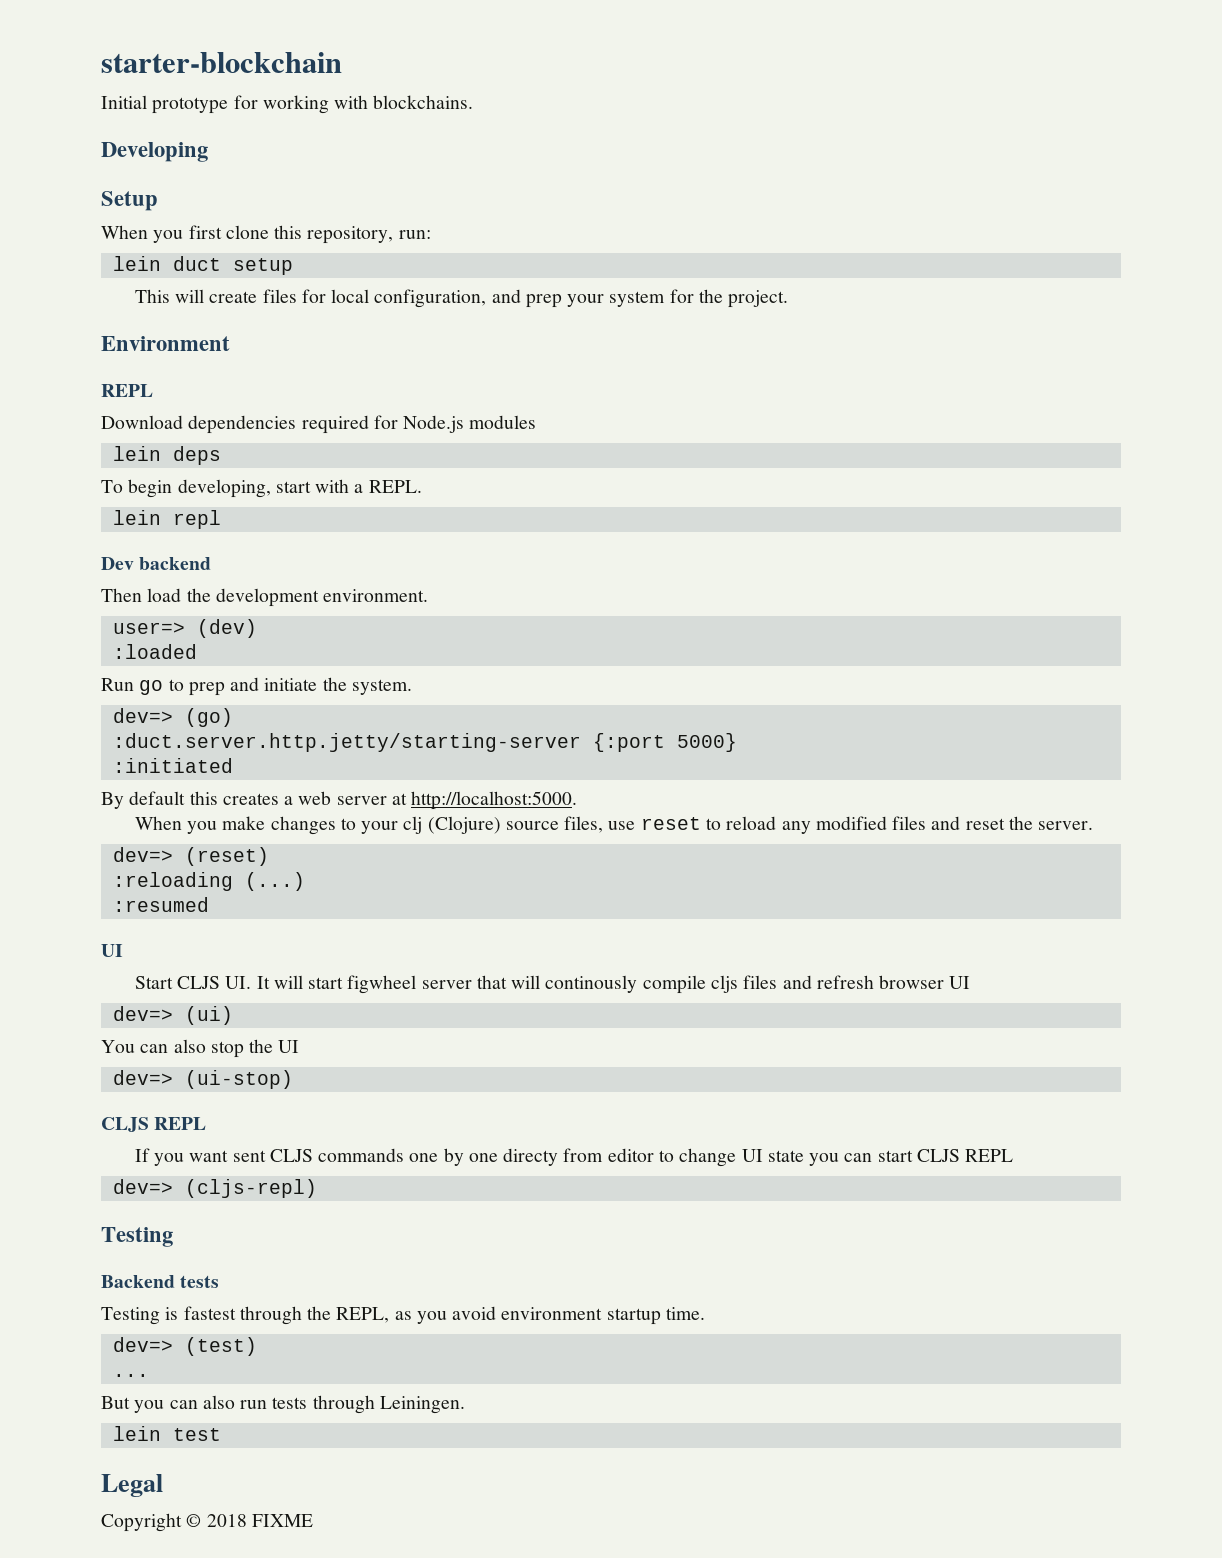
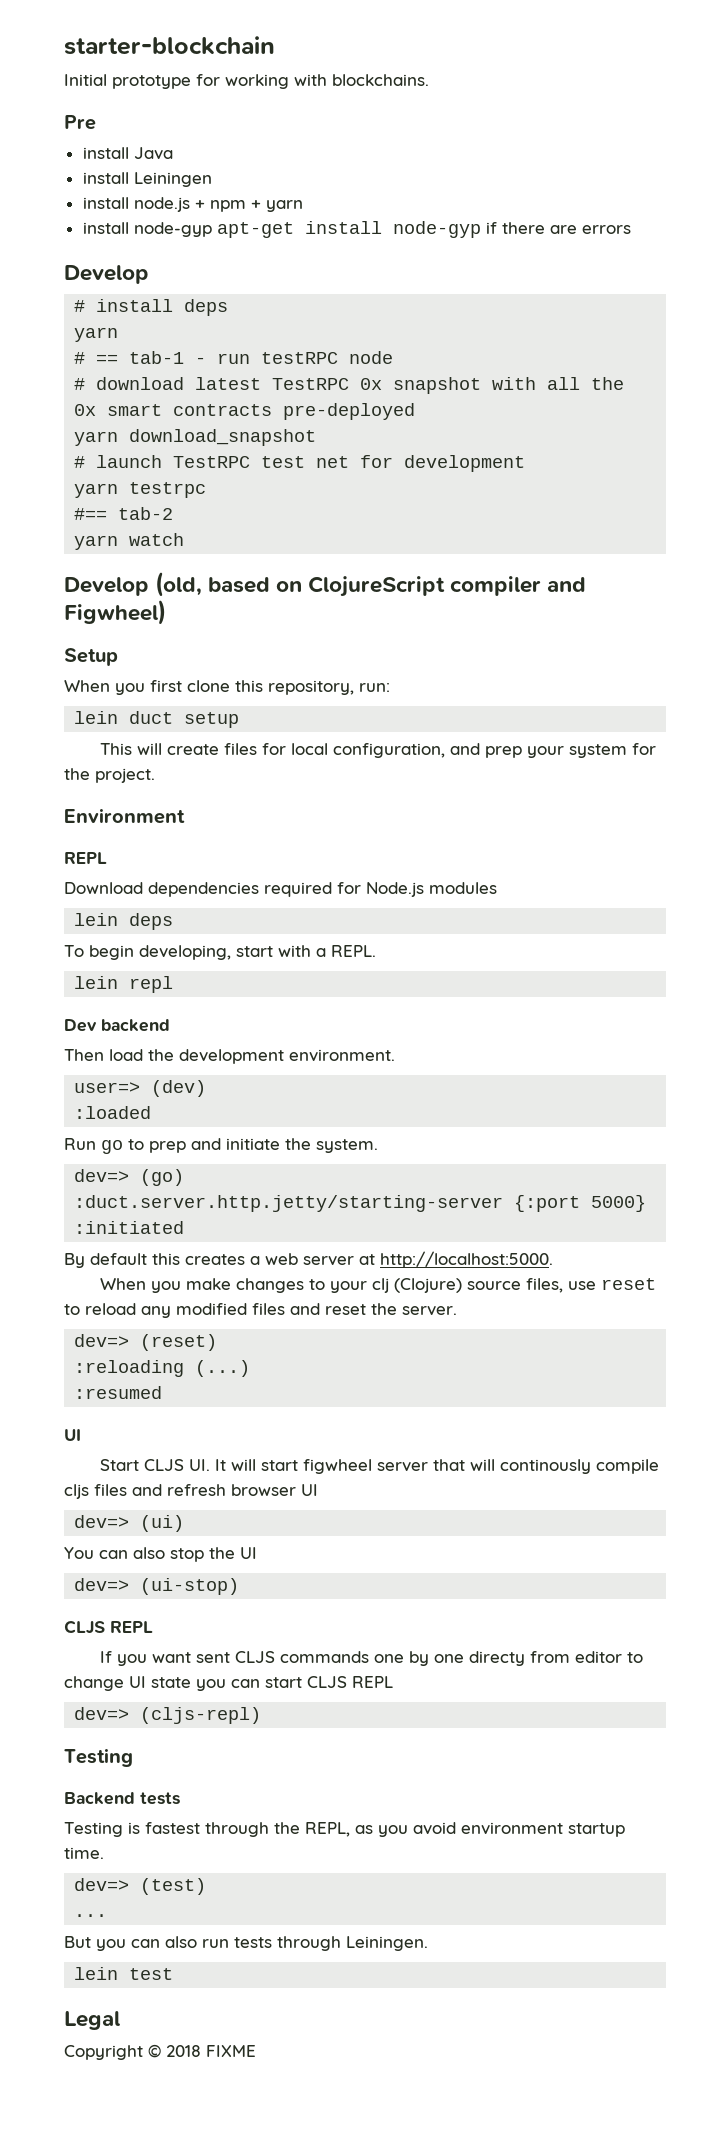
[101,142,208,162] Developing -> [64,115,96,130] [82,147,173,160] [82,172,212,187] [82,197,303,212] [82,221,631,238] [64,265,149,284] [74,299,229,316] [74,327,119,342] [74,351,394,364] [74,377,625,394] [74,403,416,420] [74,429,317,446] [74,455,526,472] [74,482,207,498] [74,507,174,520] [74,533,185,550] [64,572,587,597] [64,600,166,625] Pre // install Java // install Leiningen // install node.js + npm + yarn // install node-gyp apt-get install node-gyp if there are errors // Develop // # install deps // yarn // # == tab-1 - run testRPC node // # download latest TestRPC 0x snapshot with all the 0x smart contracts pre-deployed // yarn download_snapshot // # launch TestRPC test net for development // yarn testrpc // #== tab-2 // yarn watch // Develop (old, based on ClojureScript compiler and Figwheel)

